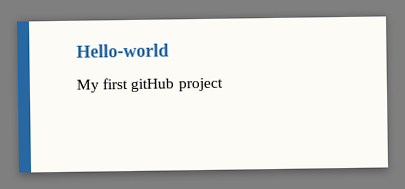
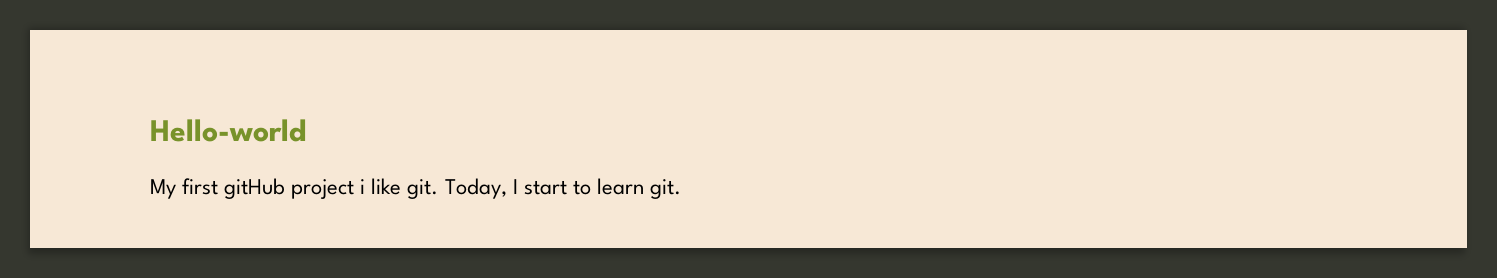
(223, 84) none -> [360,178,681,199] i like git. Today, I start to learn git.

